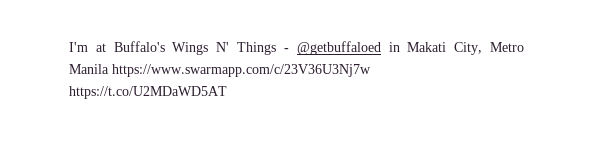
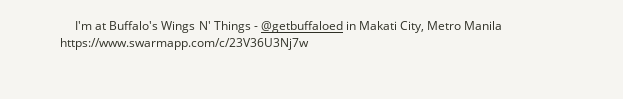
[69,86,227,99] https://t.co/U2MDaWD5AT -> (309, 44) none

